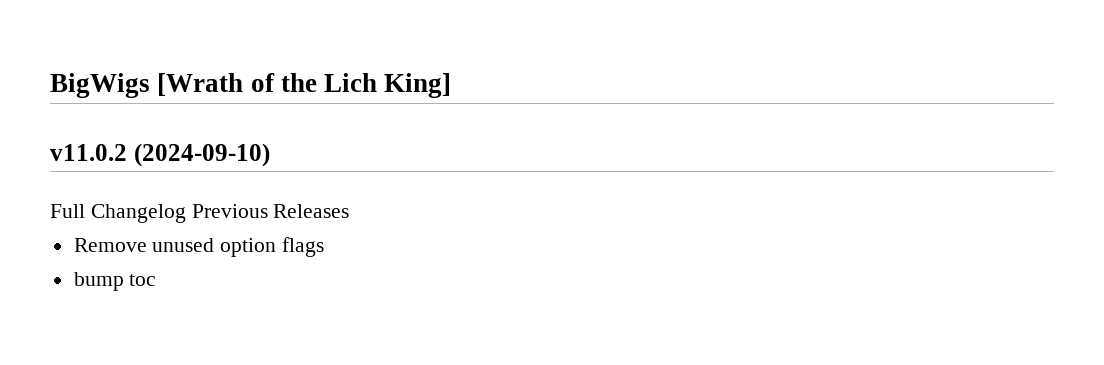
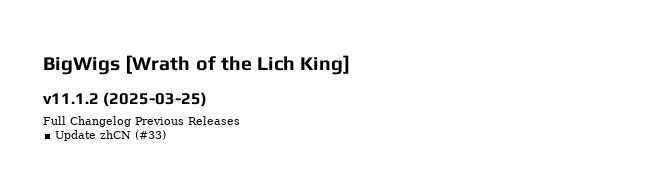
[50,143,270,167] v11.0.2 (2024-09-10) -> [43,92,208,107] v11.1.2 (2025-03-25)
[73,237,325,257] [73,272,157,291] Remove unused option flags // bump toc -> [55,130,167,141] Update zhCN (#33)

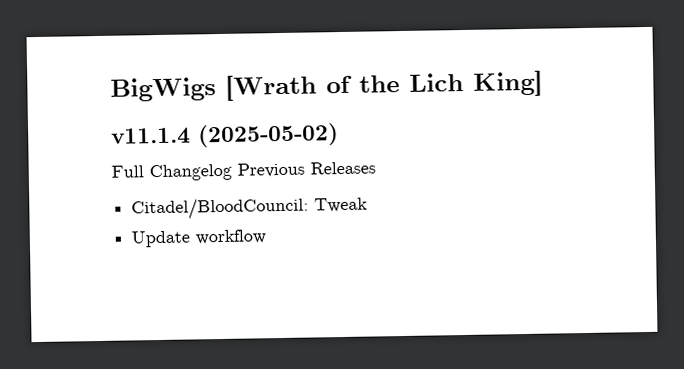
[43,92,208,107] v11.1.2 (2025-03-25) -> [111,123,339,148] v11.1.4 (2025-05-02)
(240, 120) none -> [131,196,369,221] // Citadel/BloodCouncil: Tweak
[100,130,167,140] zhCN (#33) -> [195,229,267,245] workflow

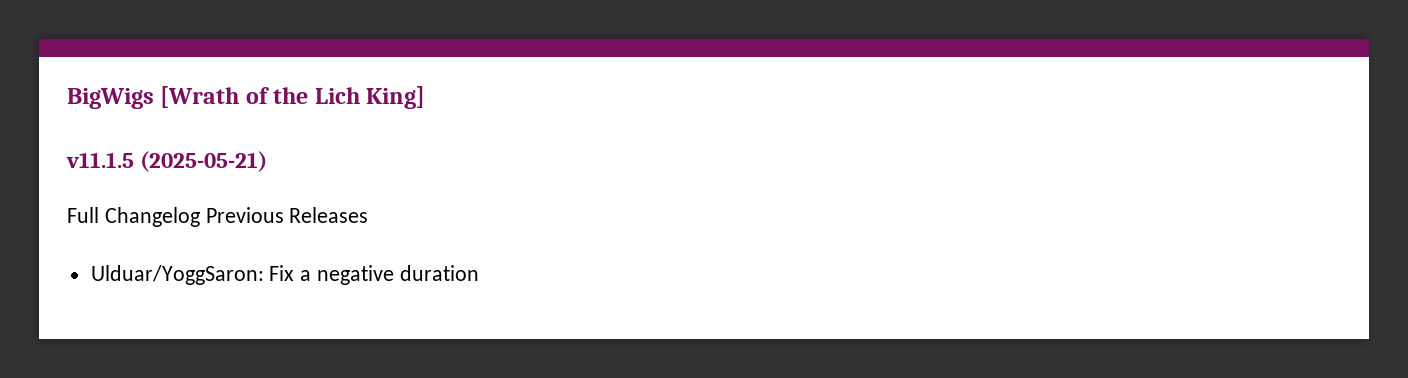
[111,123,339,148] v11.1.4 (2025-05-02) -> [66,151,268,172] v11.1.5 (2025-05-21)
[131,196,369,221] [131,229,267,248] Citadel/BloodCouncil: Tweak // Update workflow -> [90,265,479,285] Ulduar/YoggSaron: Fix a negative duration

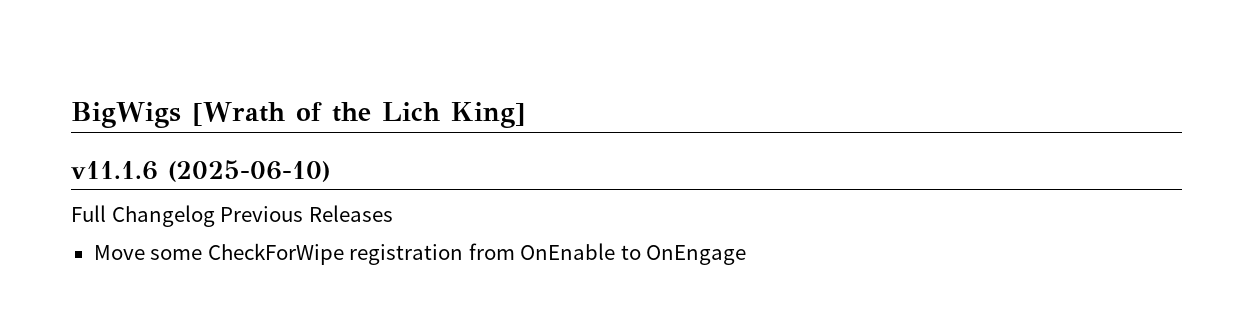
[66,151,268,172] v11.1.5 (2025-05-21) -> [71,160,330,182] v11.1.6 (2025-06-10)
[90,265,479,285] Ulduar/YoggSaron: Fix a negative duration -> [93,243,747,265] Move some CheckForWipe registration from OnEnable to OnEngage

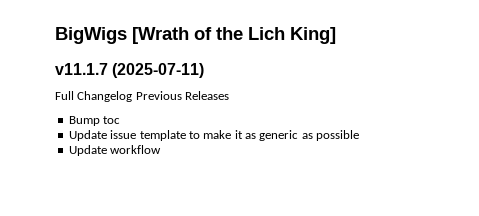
[71,160,330,182] v11.1.6 (2025-06-10) -> [55,63,205,78] v11.1.7 (2025-07-11)
[93,243,747,265] Move some CheckForWipe registration from OnEnable to OnEngage -> [68,116,121,126] [68,130,360,141] [68,145,162,156] Bump toc // Update issue template to make it as generic as possible // Update workflow

